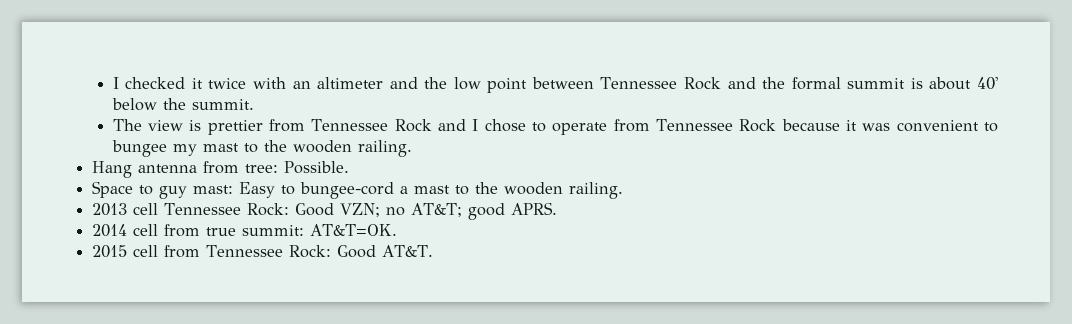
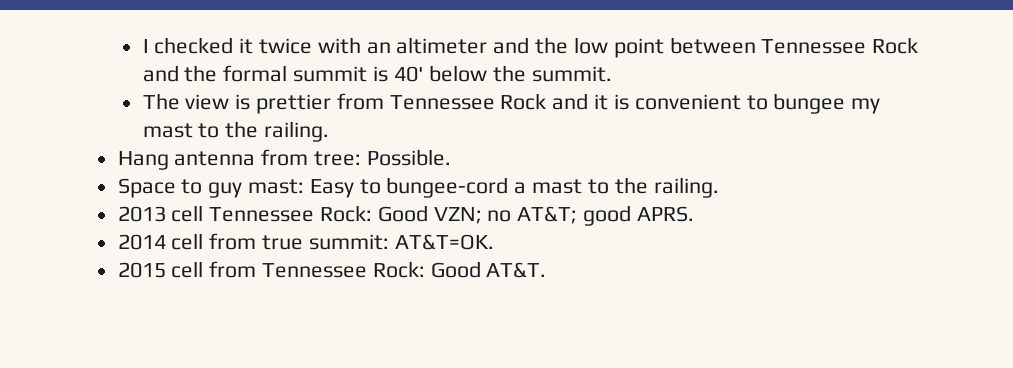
[929,77,972,90] about -> (388, 74) none
[472,119,891,135] I chose to operate from Tennessee Rock because it was -> [594,94,629,110] it is
[292,140,352,153] wooden -> (259, 129) none
[504,182,564,195] wooden -> (648, 185) none

